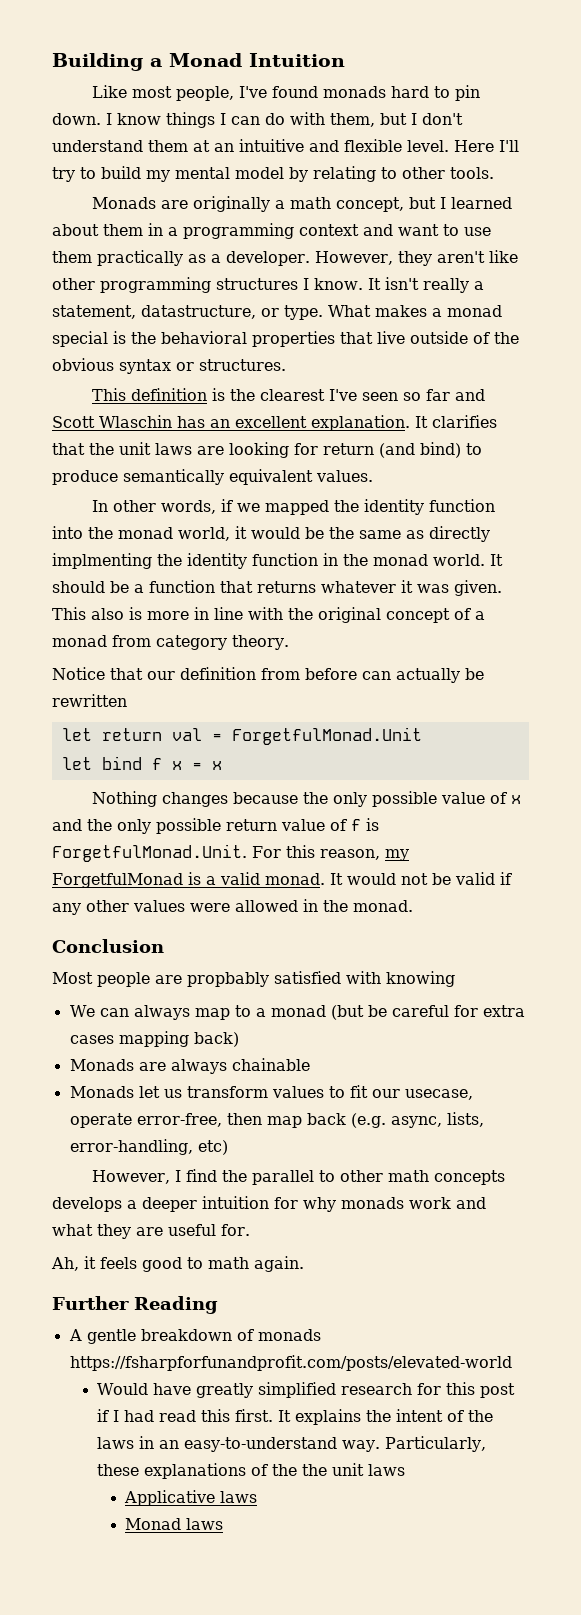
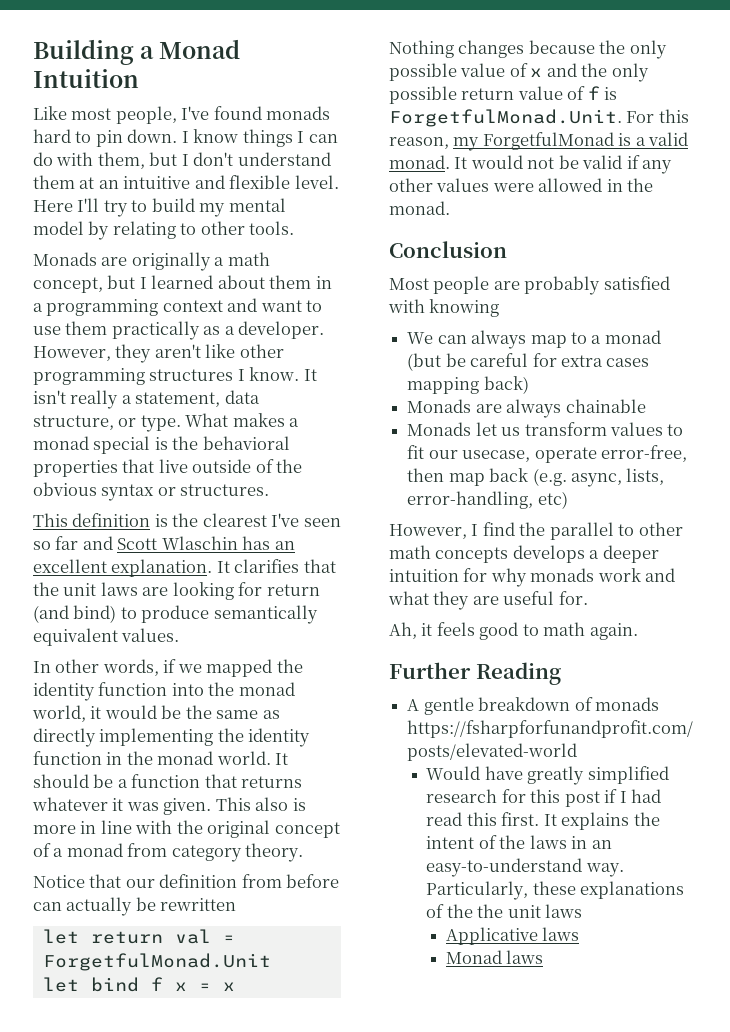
[141,305,256,319] datastructure, -> [224,390,260,404] [33,415,114,430] data structure,
[52,553,152,569] implmenting -> [99,728,214,746] implementing
[187,972,269,987] propbably -> [524,276,601,295] probably

